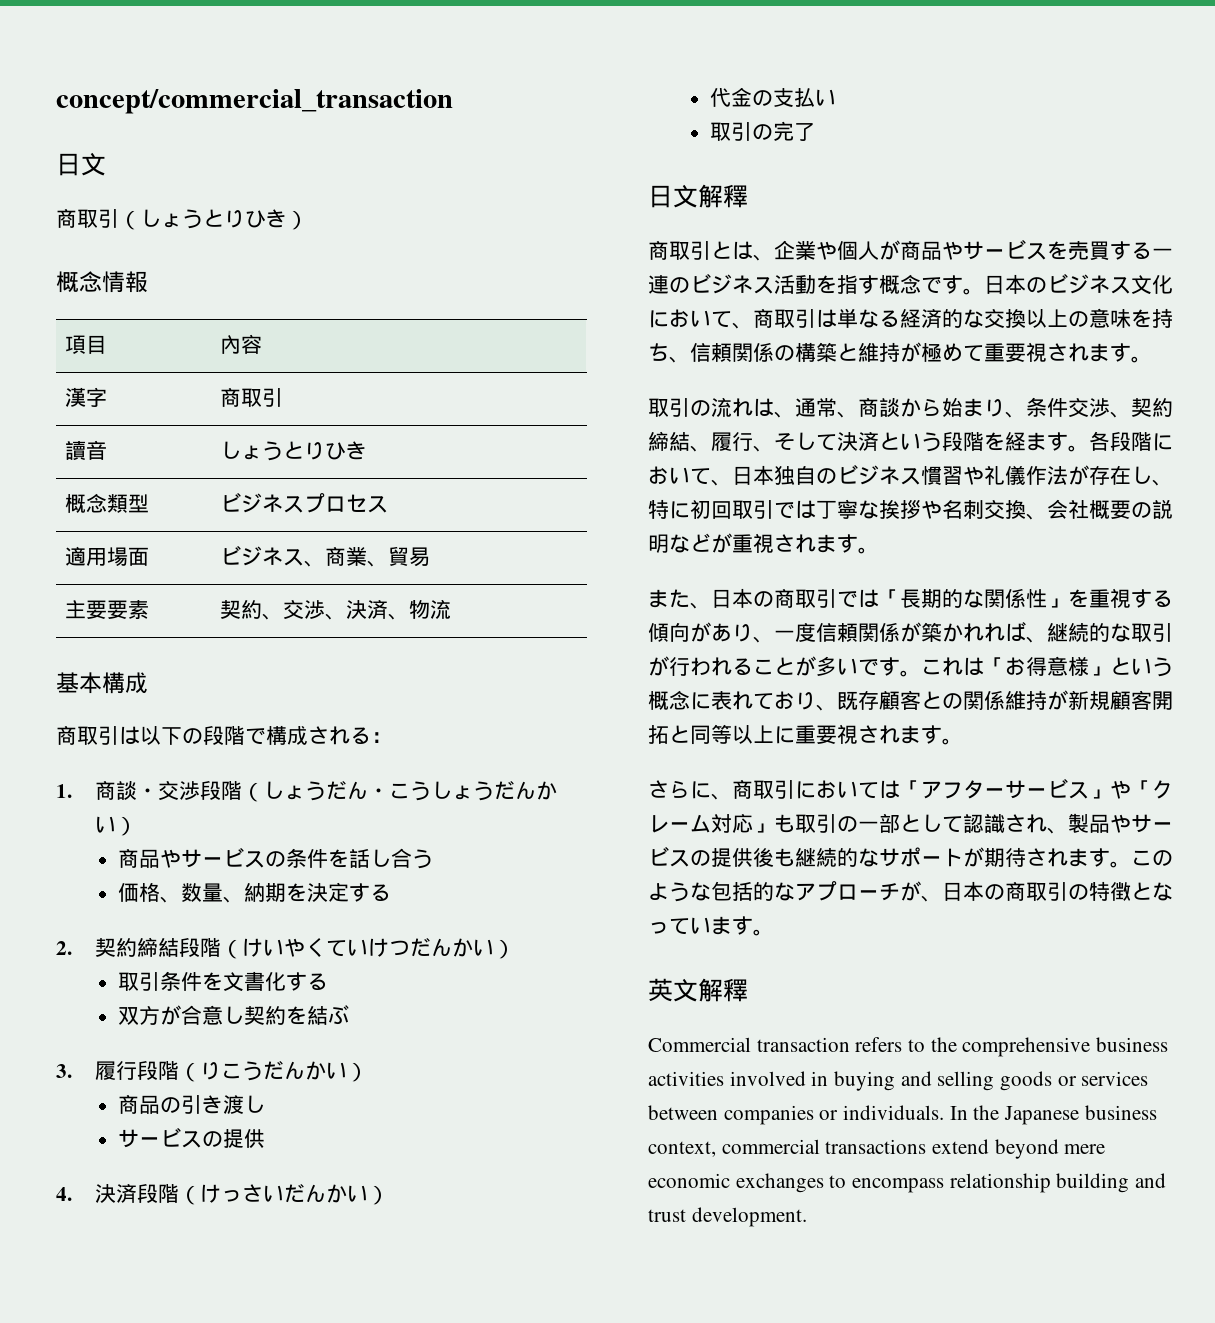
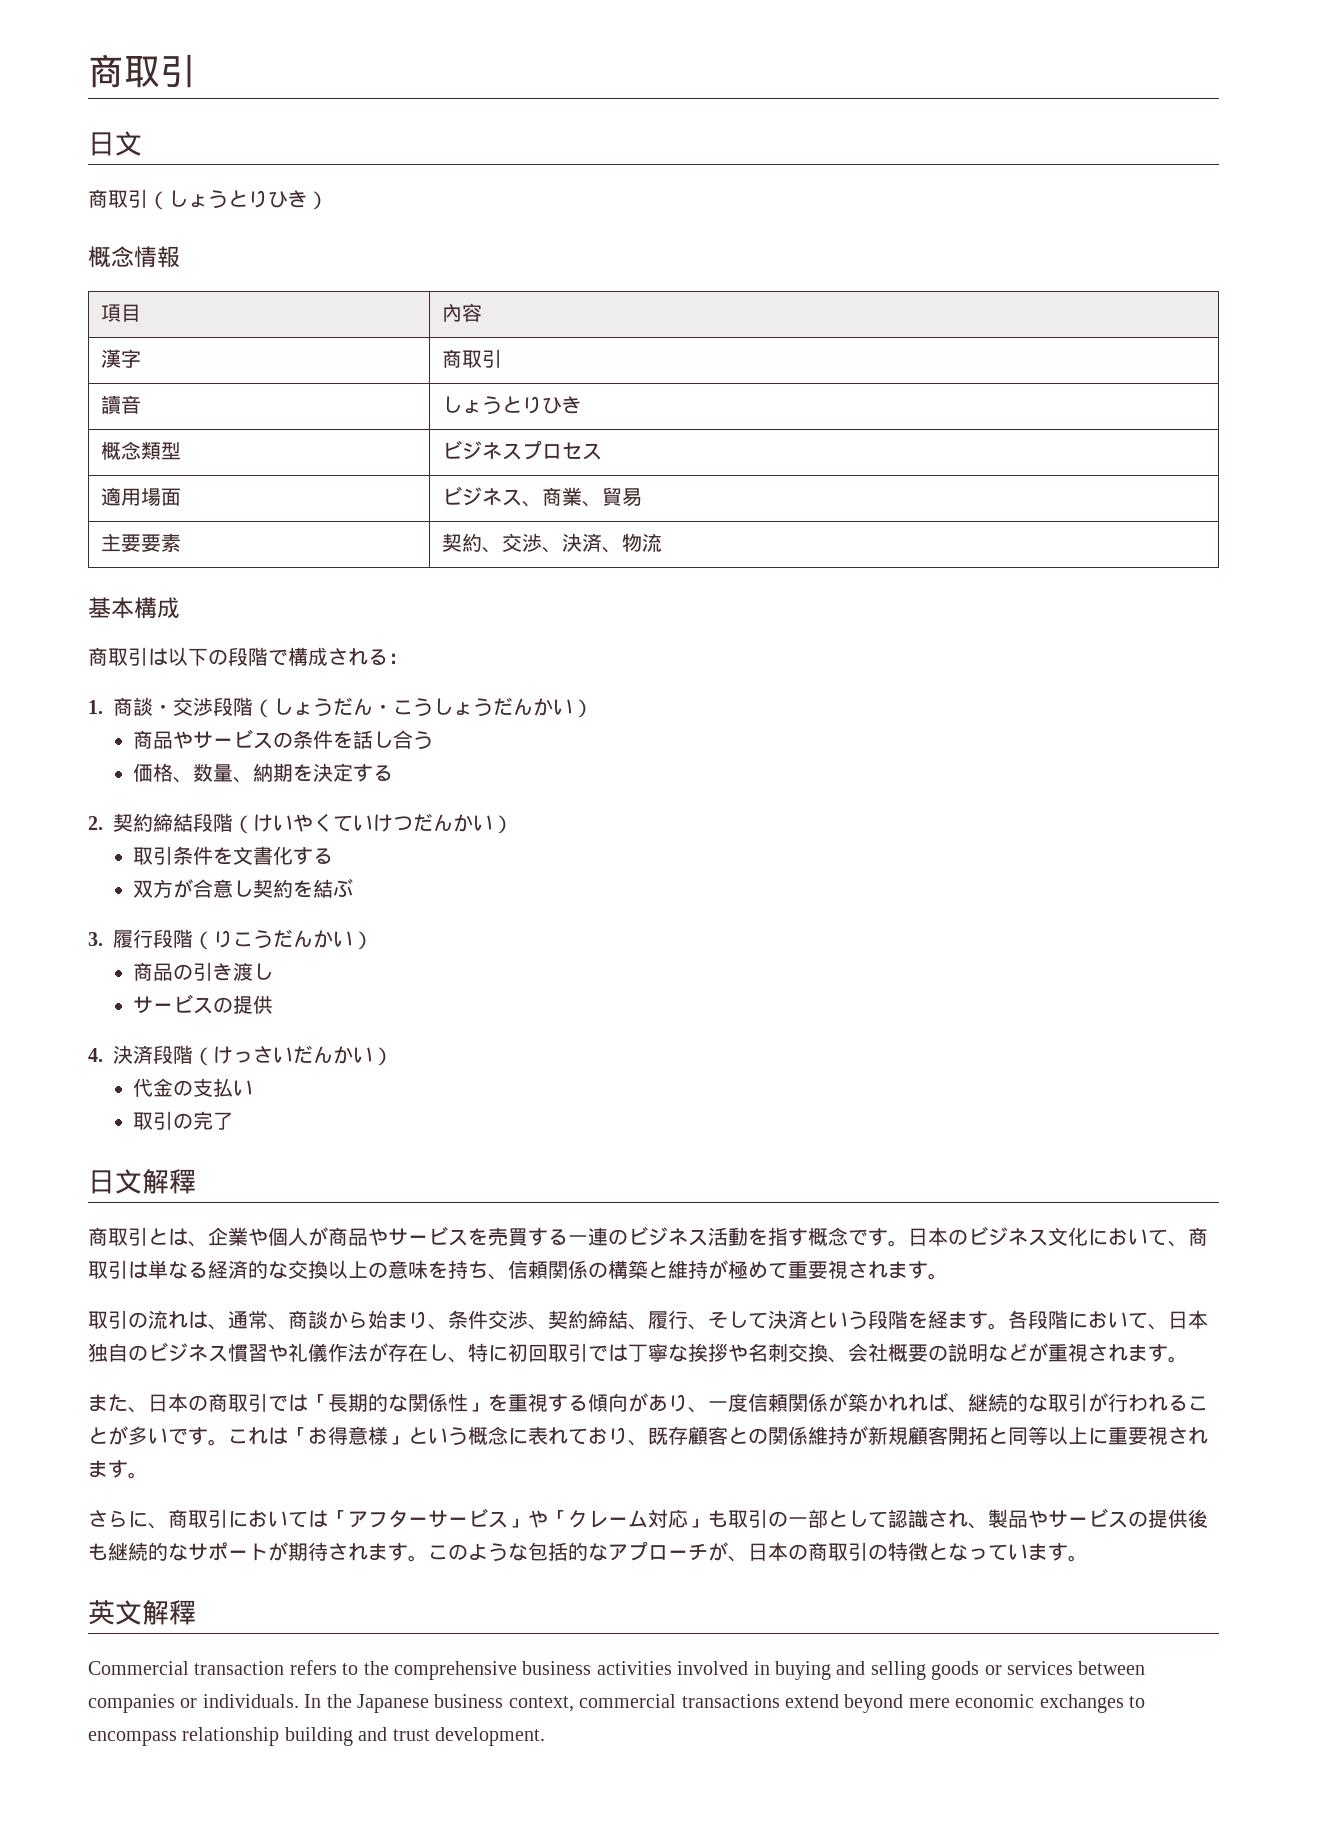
[56,89,453,114] concept/commercial_transaction -> [88,54,196,88] 商取引

